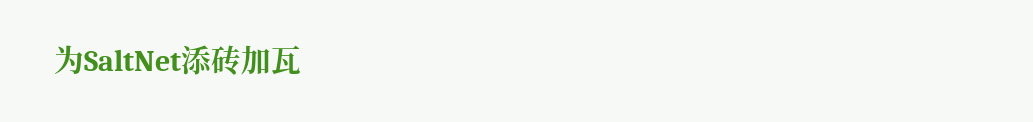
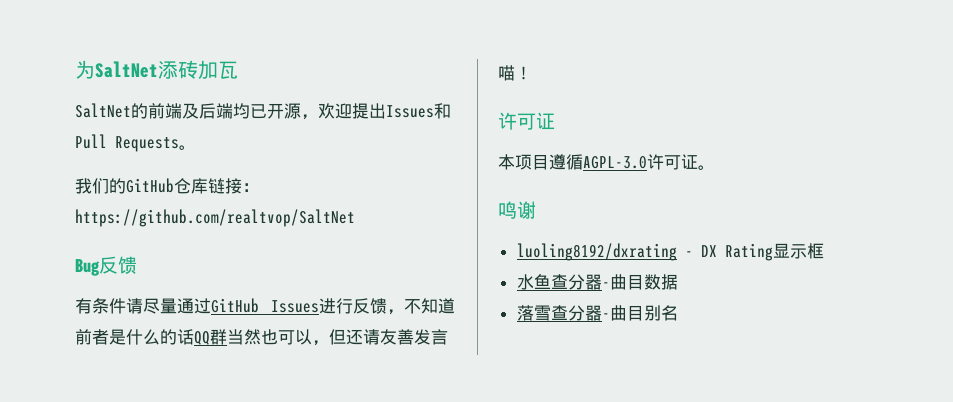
(301, 60) none -> [75,103,451,120] [75,134,196,152] [75,178,259,194] [75,209,355,227] [75,256,137,276] [75,298,455,315] [75,329,448,346] [498,65,532,81] [498,112,555,130] [498,154,715,170] [498,201,536,219] [516,243,824,261] [516,274,678,290] [516,305,678,321] // SaltNet的前端及后端均已开源，欢迎提出Issues和Pull Requests。 // 我们的GitHub仓库链接：https://github.com/realtvop/SaltNet // Bug反馈 // 有条件请尽量通过GitHub Issues进行反馈，不知道前者是什么的话QQ群当然也可以，但还请友善发言喵！ // 许可证 // 本项目遵循AGPL-3.0许可证。 // 鸣谢 // luoling8192/dxrating - DX Rating显示框 // 水鱼查分器-曲目数据 // 落雪查分器-曲目别名

